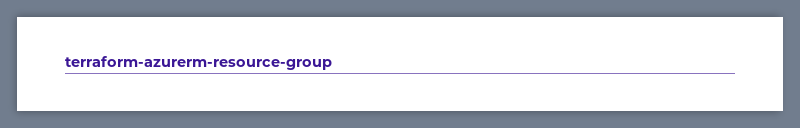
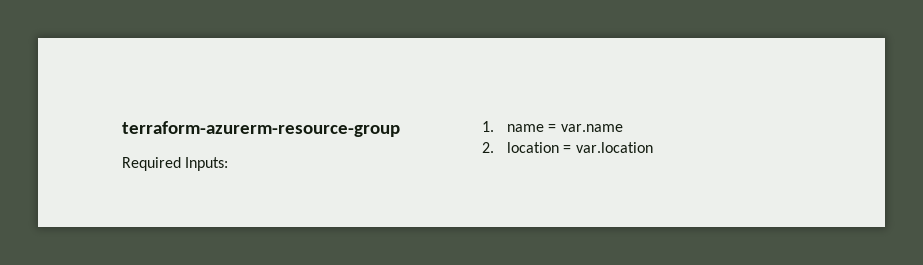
(332, 63) none -> [122,157,229,171] [482,121,623,132] [482,142,653,153] // Required Inputs: // 1. name = var.name // 2. location = var.location

